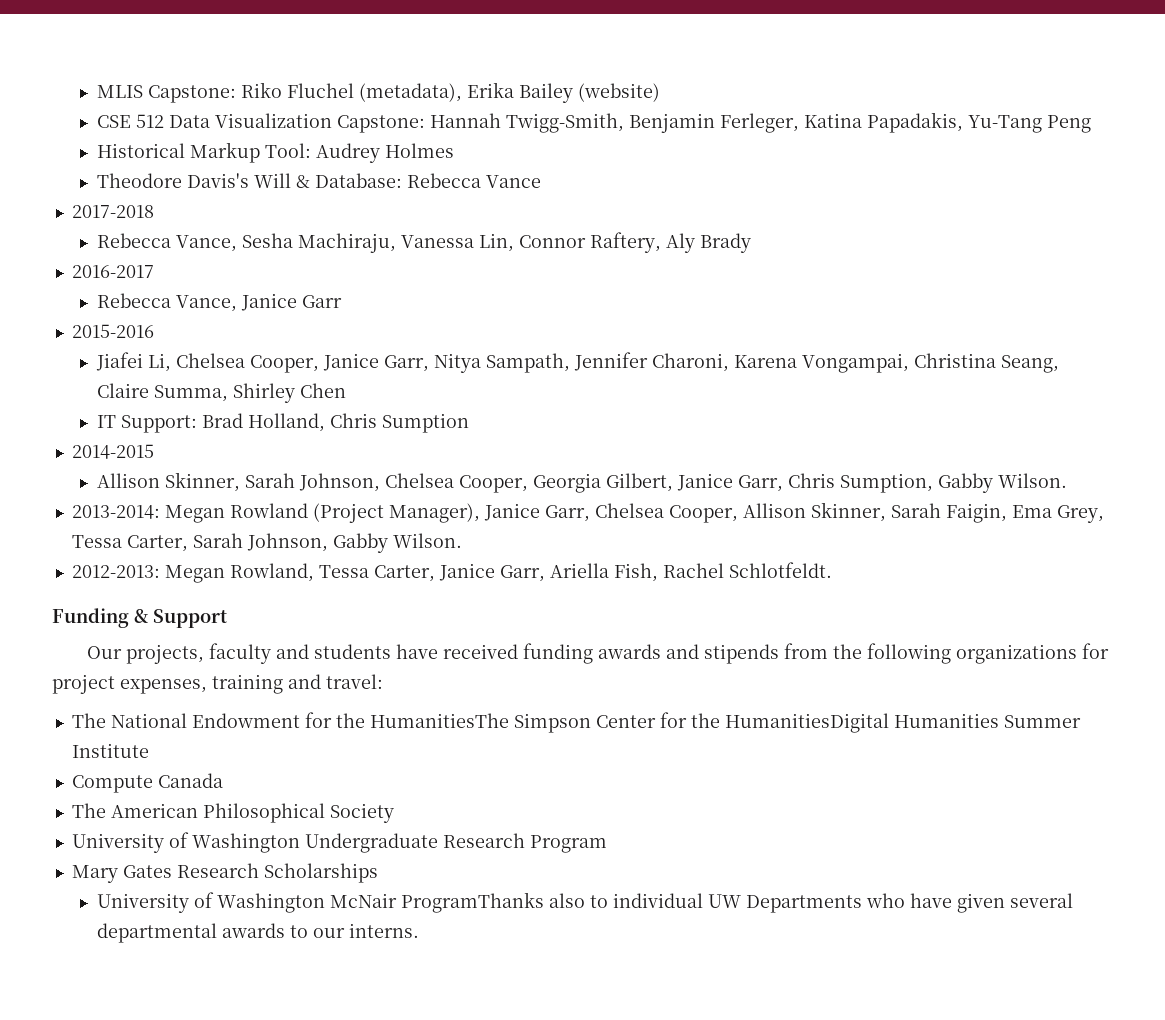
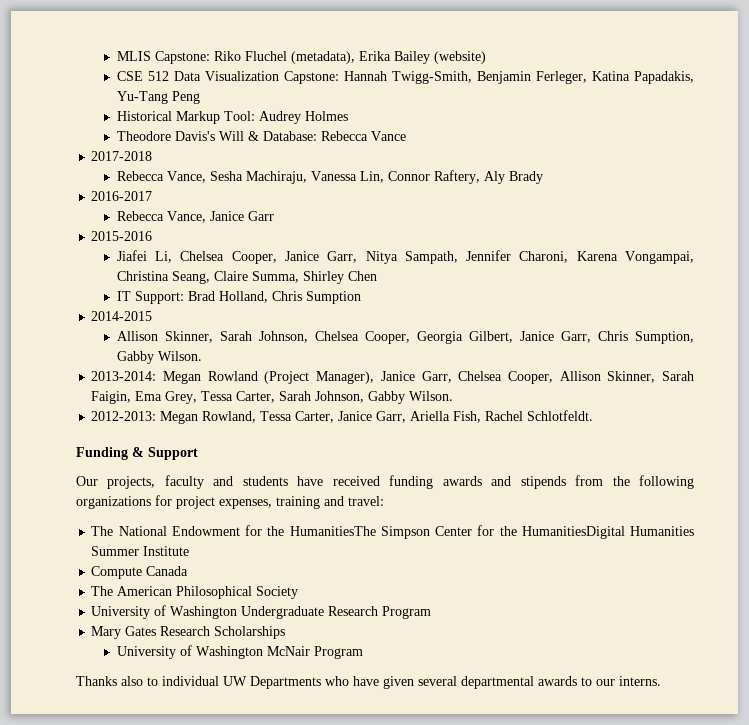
[400,892,544,913] ProgramThanks -> [313,646,363,659] [76,676,117,686] Program // Thanks

